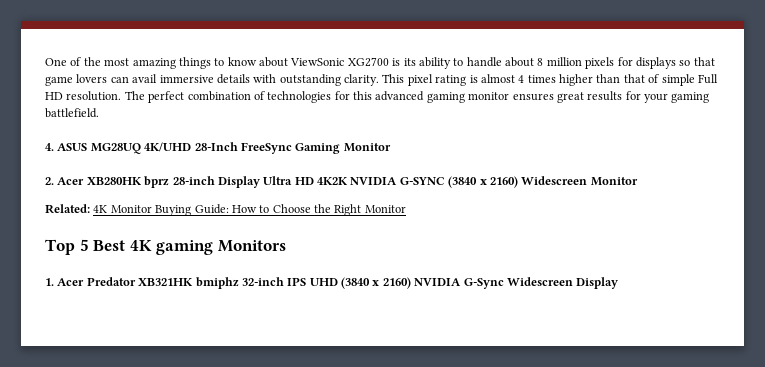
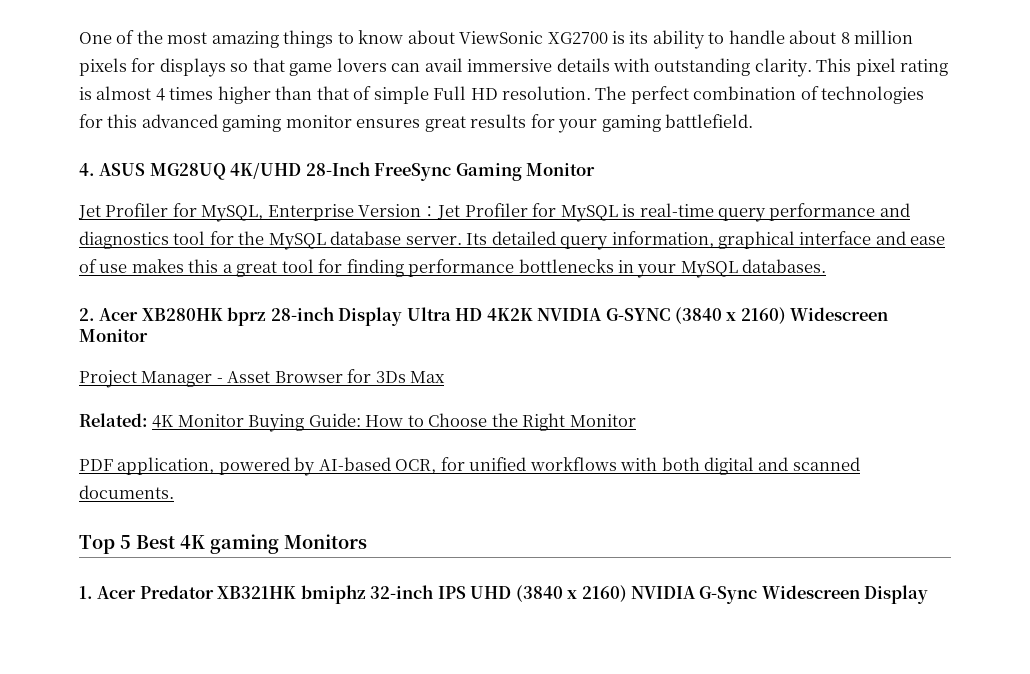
(391, 147) none -> [78,203,910,222] [79,231,946,250] [79,259,827,278] // Jet Profiler for MySQL, Enterprise Version：Jet Profiler for MySQL is real-time query performance and diagnostics tool for the MySQL database server. Its detailed query information, graphical interface and ease of use makes this a great tool for finding performance bottlenecks in your MySQL databases.
(638, 181) none -> [79,369,446,388] // Project Manager - Asset Browser for 3Ds Max
(406, 209) none -> [79,457,860,476] [79,485,174,499] // PDF application, powered by AI-based OCR, for unified workflows with both digital and scanned documents.

